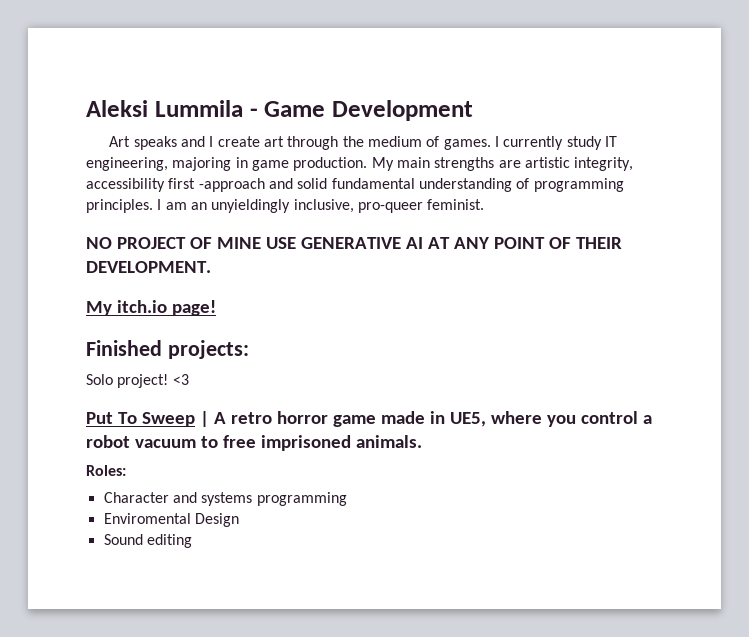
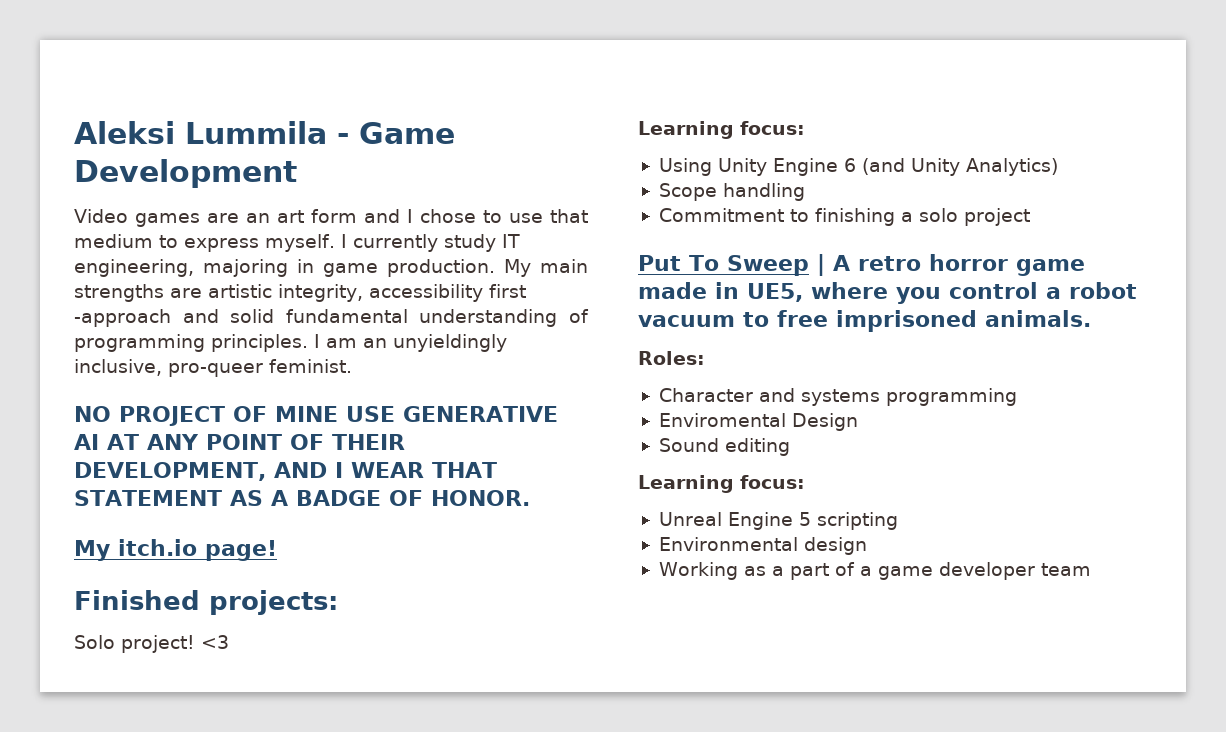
[109,136,491,150] Art speaks and I create art through the medium of games. -> [74,209,588,227] [74,234,335,252] Video games are an art form and I chose to use that medium to express myself.
[86,261,211,273] DEVELOPMENT. -> [74,462,497,481] [74,490,530,506] DEVELOPMENT, AND I WEAR THAT STATEMENT AS A BADGE OF HONOR.
(189, 379) none -> [638,121,805,139] [658,158,1058,176] [658,183,805,201] [658,208,1030,226] // Learning focus: // Using Unity Engine 6 (and Unity Analytics) // Scope handling // Commitment to finishing a solo project
(192, 541) none -> [638,475,805,493] [658,512,898,530] [658,537,867,555] [658,562,1091,580] // Learning focus: // Unreal Engine 5 scripting // Environmental design // Working as a part of a game developer team

